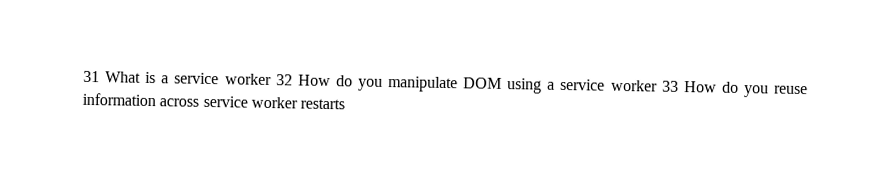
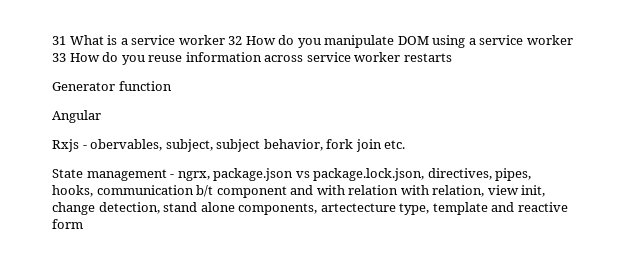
(346, 104) none -> [52,81,172,91] [52,110,101,123] [52,139,406,152] [52,168,532,181] [52,185,546,198] [52,202,568,215] [52,219,83,229] // Generator function // Angular // Rxjs - obervables, subject, subject behavior, fork join etc. // State management - ngrx, package.json vs package.lock.json, directives, pipes, hooks, communication b/t component and with relation with relation, view init, change detection, stand alone components, artectecture type, template and reactive form

